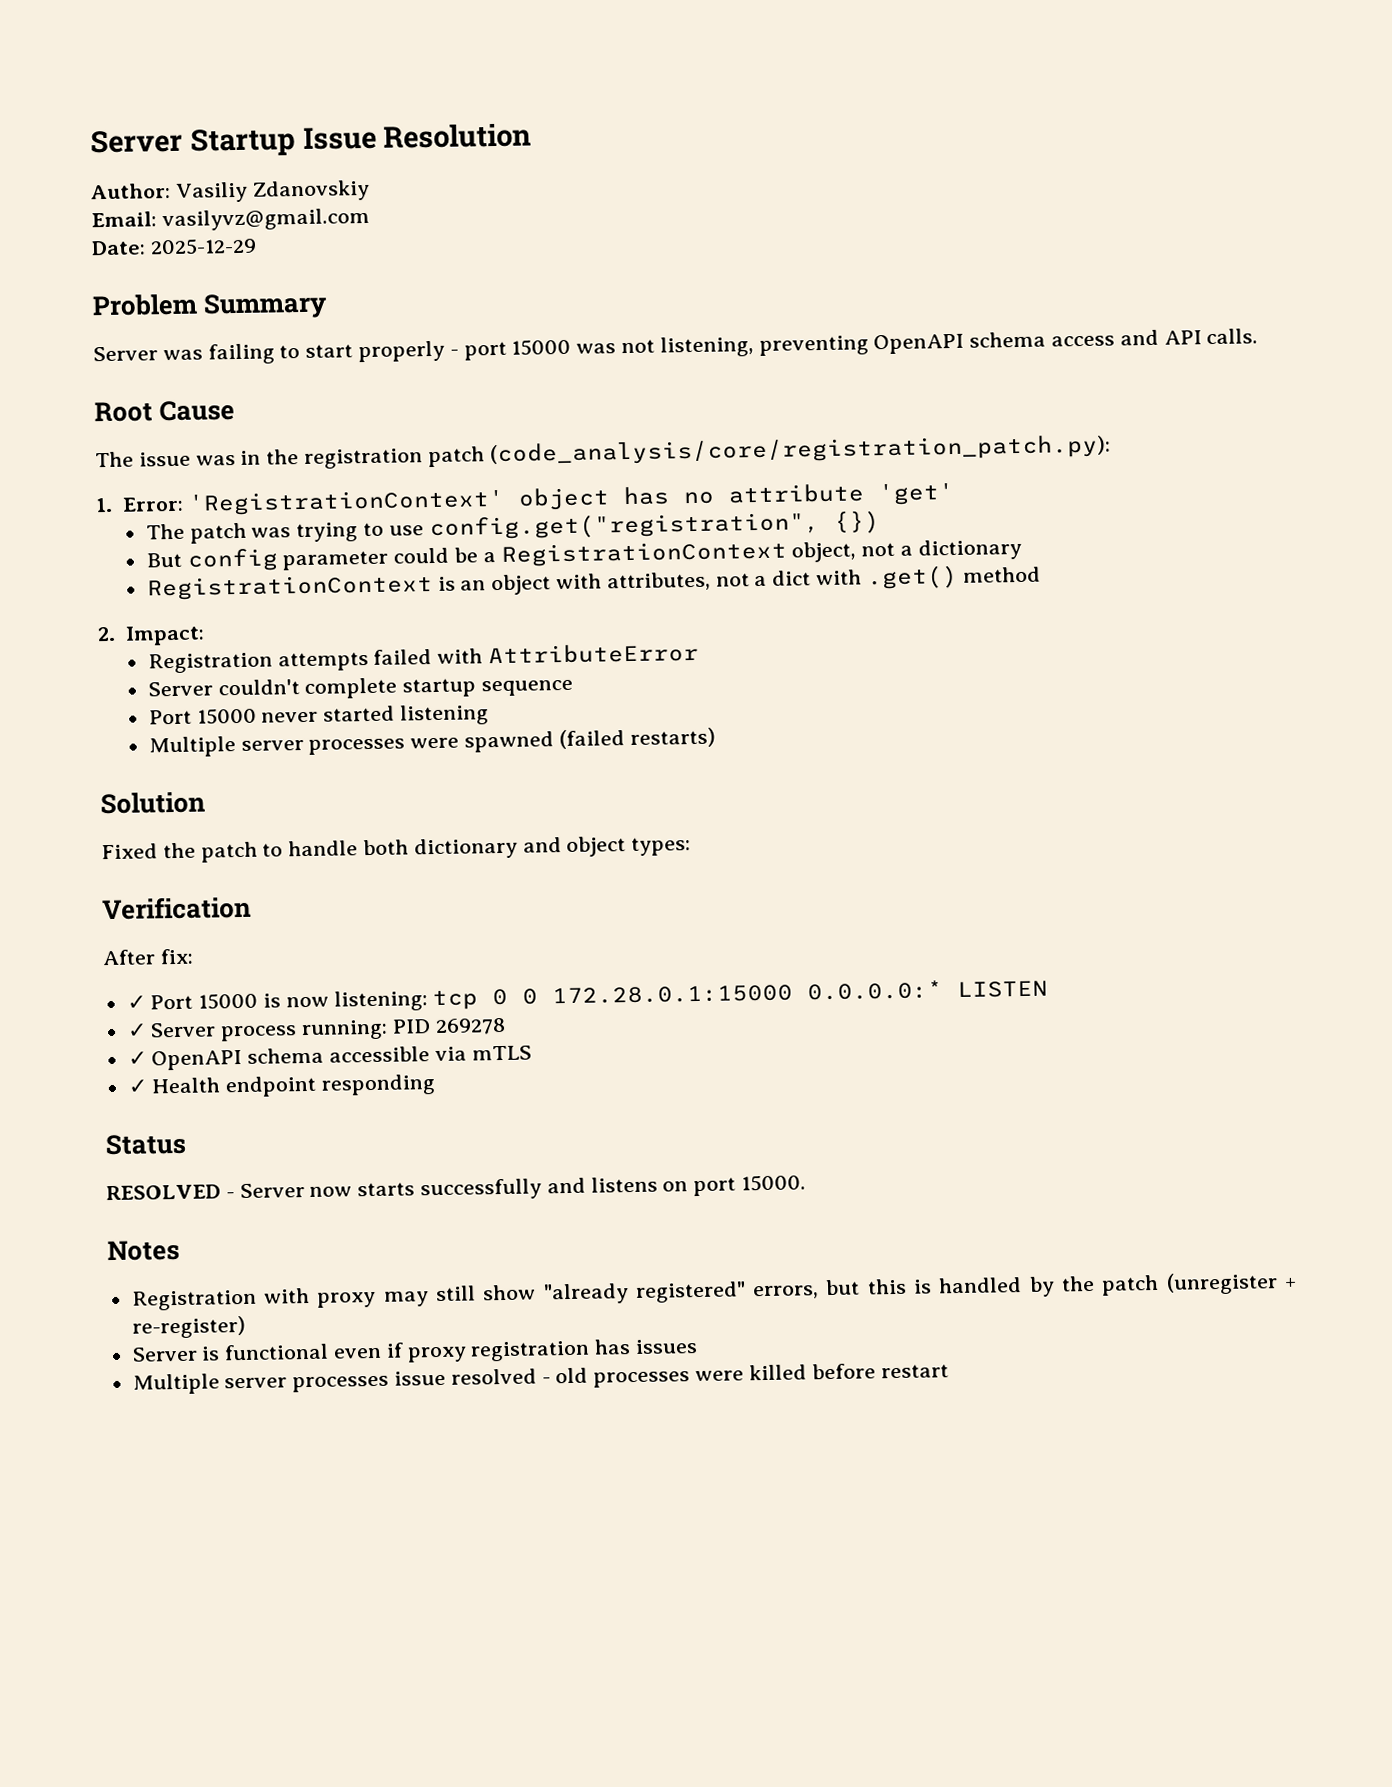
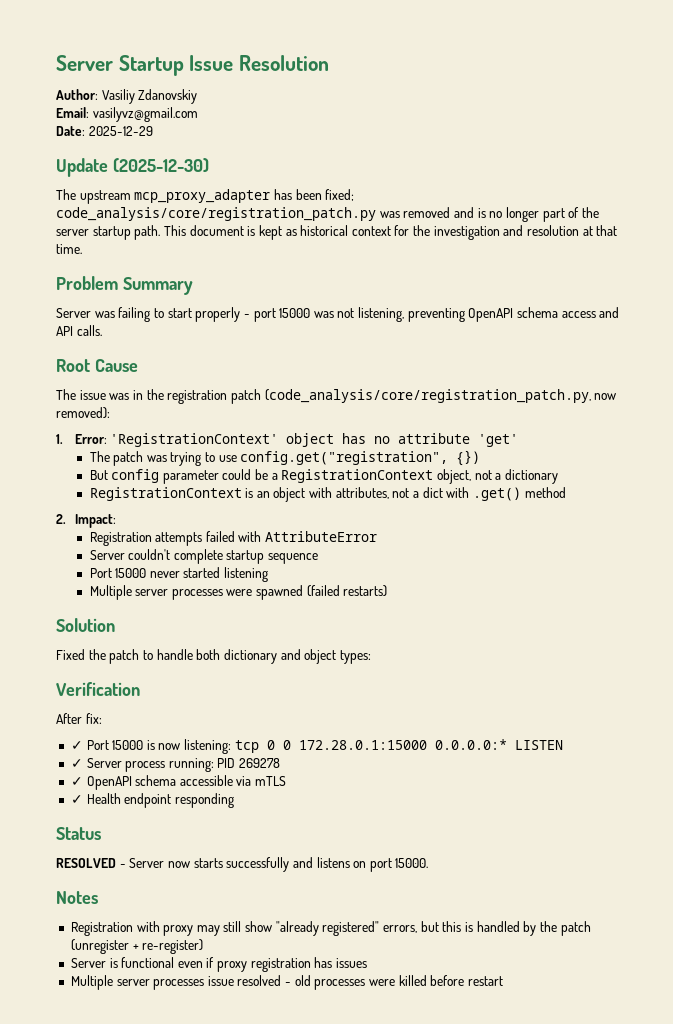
(257, 246) none -> [56,158,209,177] [56,189,355,204] [56,207,599,222] [56,225,618,240] [56,244,82,254] // Update (2025-12-30) // The upstream mcp_proxy_adapter has been fixed; code_analysis/core/registration_patch.py was removed and is no longer part of the server startup path. This document is kept as historical context for the investigation and resolution at that time.
[489,434,1111,467] (code_analysis/core/registration_patch.py): -> [264,389,617,403] [56,407,110,419] (code_analysis/core/registration_patch.py, now removed):

